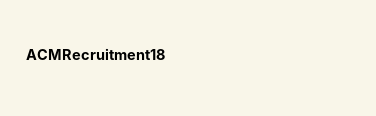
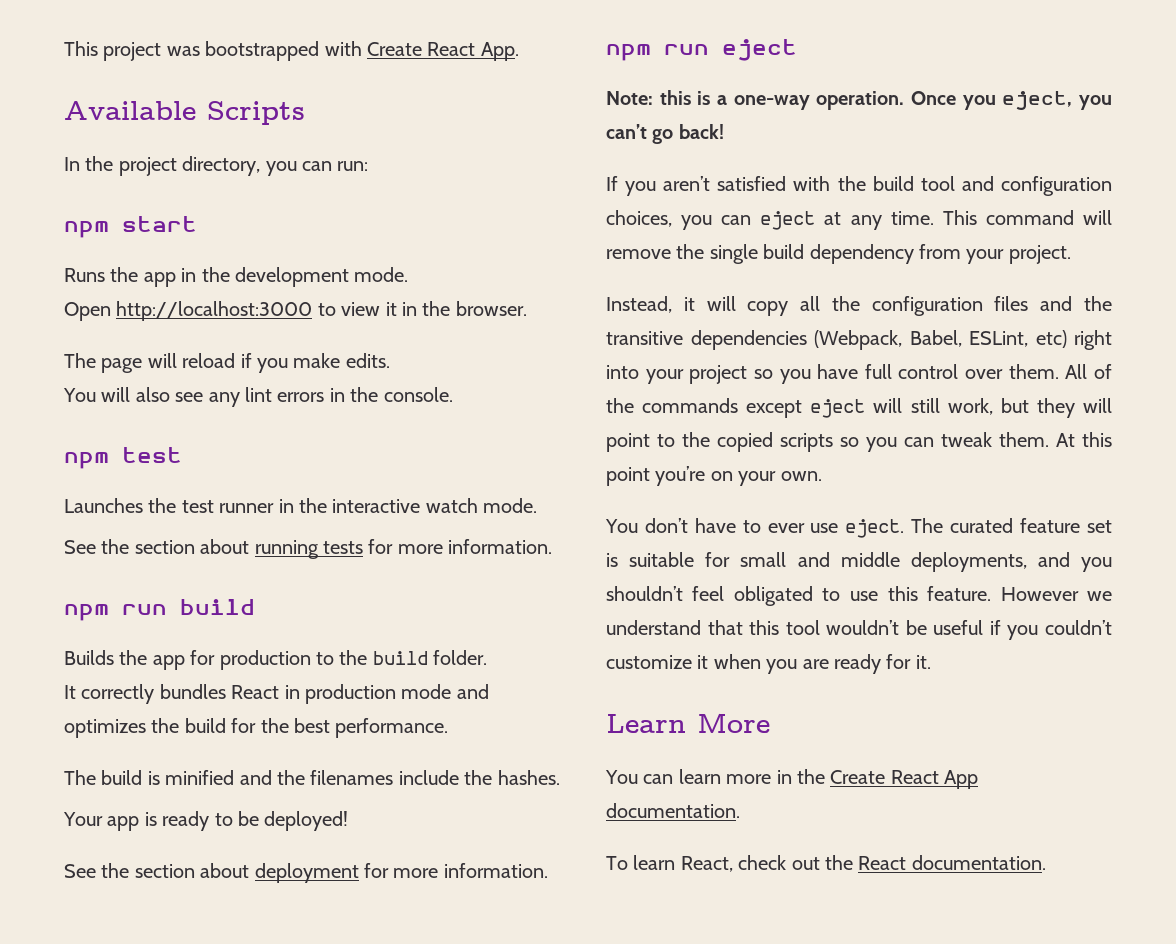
[26,48,165,60] ACMRecruitment18 -> [64,41,519,61] [64,101,305,125] [64,156,369,176] [64,216,197,238] [64,267,409,287] [64,301,527,321] [64,353,390,373] [63,387,453,407] [64,447,182,469] [64,498,538,513] [64,539,553,559] [64,599,255,621] [64,650,488,670] [64,684,489,704] [64,718,449,738] [64,770,560,785] [63,811,349,831] [64,863,548,883] [606,39,797,61] [606,90,1112,110] [606,124,724,144] [606,176,1112,196] [606,210,1112,230] [606,244,1071,264] [606,296,1112,316] [606,330,1112,350] [606,364,1112,384] [606,398,1112,418] [606,432,1112,452] [606,466,822,486] [605,518,1112,538] [606,552,1112,572] [606,586,1112,606] [606,620,1113,640] [606,654,931,674] [606,713,770,733] [605,769,979,789] [606,803,740,818] [606,855,1046,872] This project was bootstrapped with Create React App. // Available Scripts // In the project directory, you can run: // npm start // Runs the app in the development mode. // Open http://localhost:3000 to view it in the browser. // The page will reload if you make edits. // You will also see any lint errors in the console. // npm test // Launches the test runner in the interactive watch mode. // See the section about running tests for more information. // npm run build // Builds the app for production to the build folder. // It correctly bundles React in production mode and optimizes the build for the best performance. // The build is minified and the filenames include the hashes. // Your app is ready to be deployed! // See the section about deployment for more information. // npm run eject // Note: this is a one-way operation. Once you eject, you can’t go back! // If you aren’t satisfied with the build tool and configuration choices, you can eject at any time. This command will remove the single build dependency from your project. // Instead, it will copy all the configuration files and the transitive dependencies (Webpack, Babel, ESLint, etc) right into your project so you have full control over them. All of the commands except eject will still work, but they will point to the copied scripts so you can tweak them. At this point you’re on your own. // You don’t have to ever use eject. The curated feature set is suitable for small and middle deployments, and you shouldn’t feel obligated to use this feature. However we understand that this tool wouldn’t be useful if you couldn’t customize it when you are ready for it. // Learn More // You can learn more in the Create React App documentation. // To learn React, check out the React documentation.

